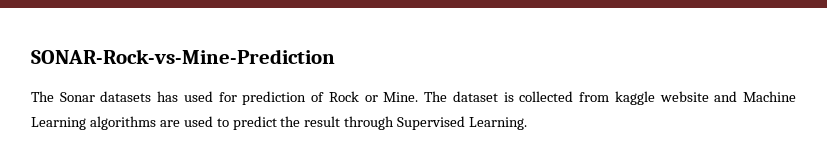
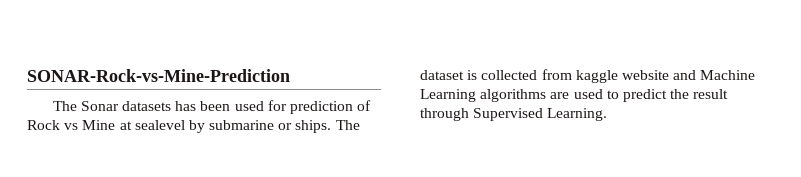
(179, 96) none -> [200,101,231,111] been
[364,92,419,102] or Mine. -> [64,120,332,133] vs Mine at sealevel by submarine or ships.

